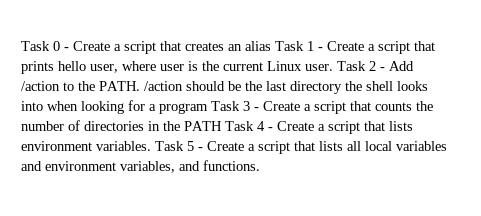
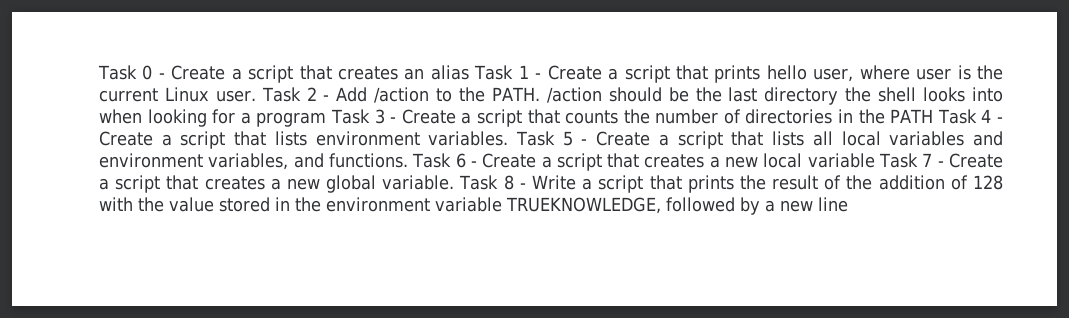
(260, 165) none -> [412,153,1004,171] [99,175,1004,193] [99,197,848,215] Task 6 - Create a script that creates a new local variable Task 7 - Create a script that creates a new global variable. Task 8 - Write a script that prints the result of the addition of 128 with the value stored in the environment variable TRUEKNOWLEDGE, followed by a new line

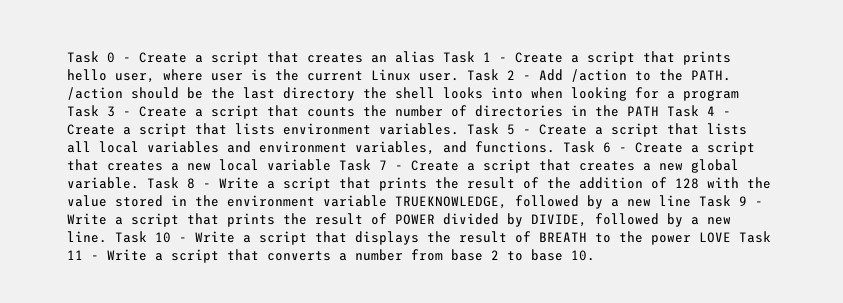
(848, 204) none -> [699,195,763,207] [67,213,731,227] [67,231,771,245] [67,249,595,263] Task 9 - Write a script that prints the result of POWER divided by DIVIDE, followed by a new line. Task 10 - Write a script that displays the result of BREATH to the power LOVE Task 11 - Write a script that converts a number from base 2 to base 10.

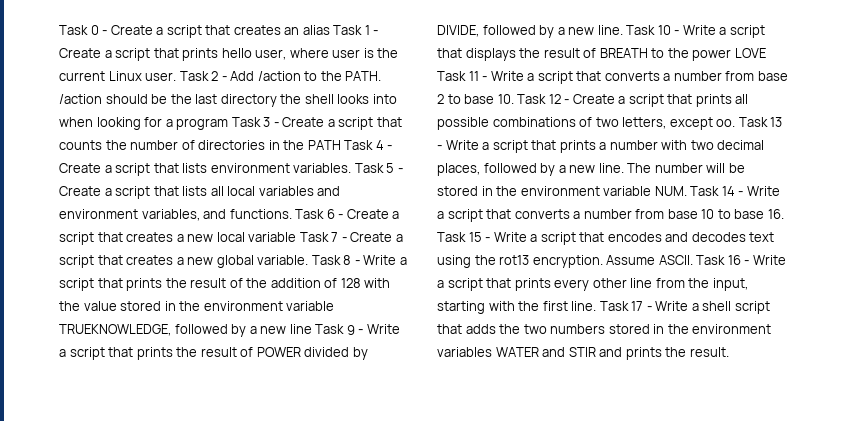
(595, 255) none -> [517,94,749,107] [437,117,783,130] [437,140,765,153] [437,163,745,176] [437,186,780,196] [437,209,784,222] [437,232,775,245] [437,255,786,268] [437,278,748,291] [437,301,770,314] [437,324,772,334] [437,347,729,360] Task 12 - Create a script that prints all possible combinations of two letters, except oo. Task 13 - Write a script that prints a number with two decimal places, followed by a new line. The number will be stored in the environment variable NUM. Task 14 - Write a script that converts a number from base 10 to base 16. Task 15 - Write a script that encodes and decodes text using the rot13 encryption. Assume ASCII. Task 16 - Write a script that prints every other line from the input, starting with the first line. Task 17 - Write a shell script that adds the two numbers stored in the environment variables WATER and STIR and prints the result.

